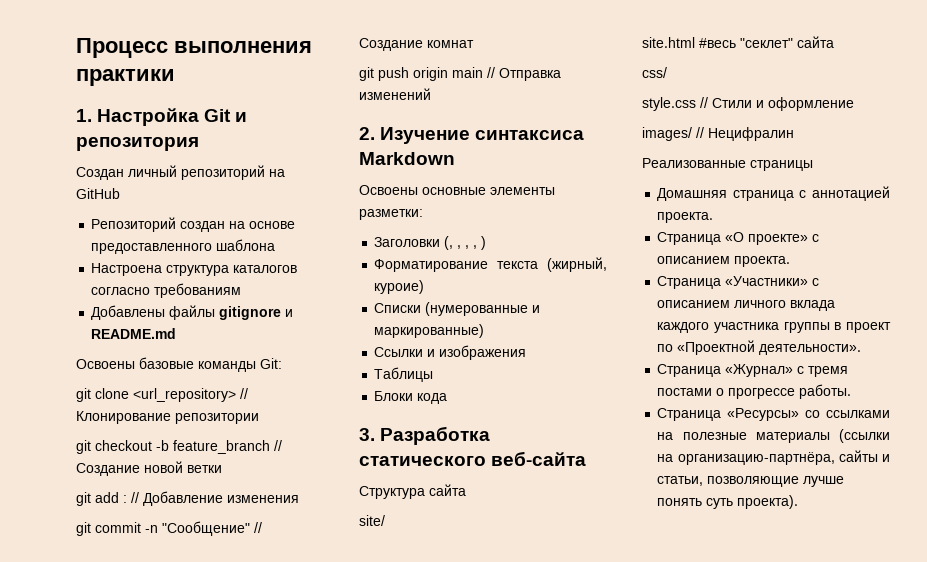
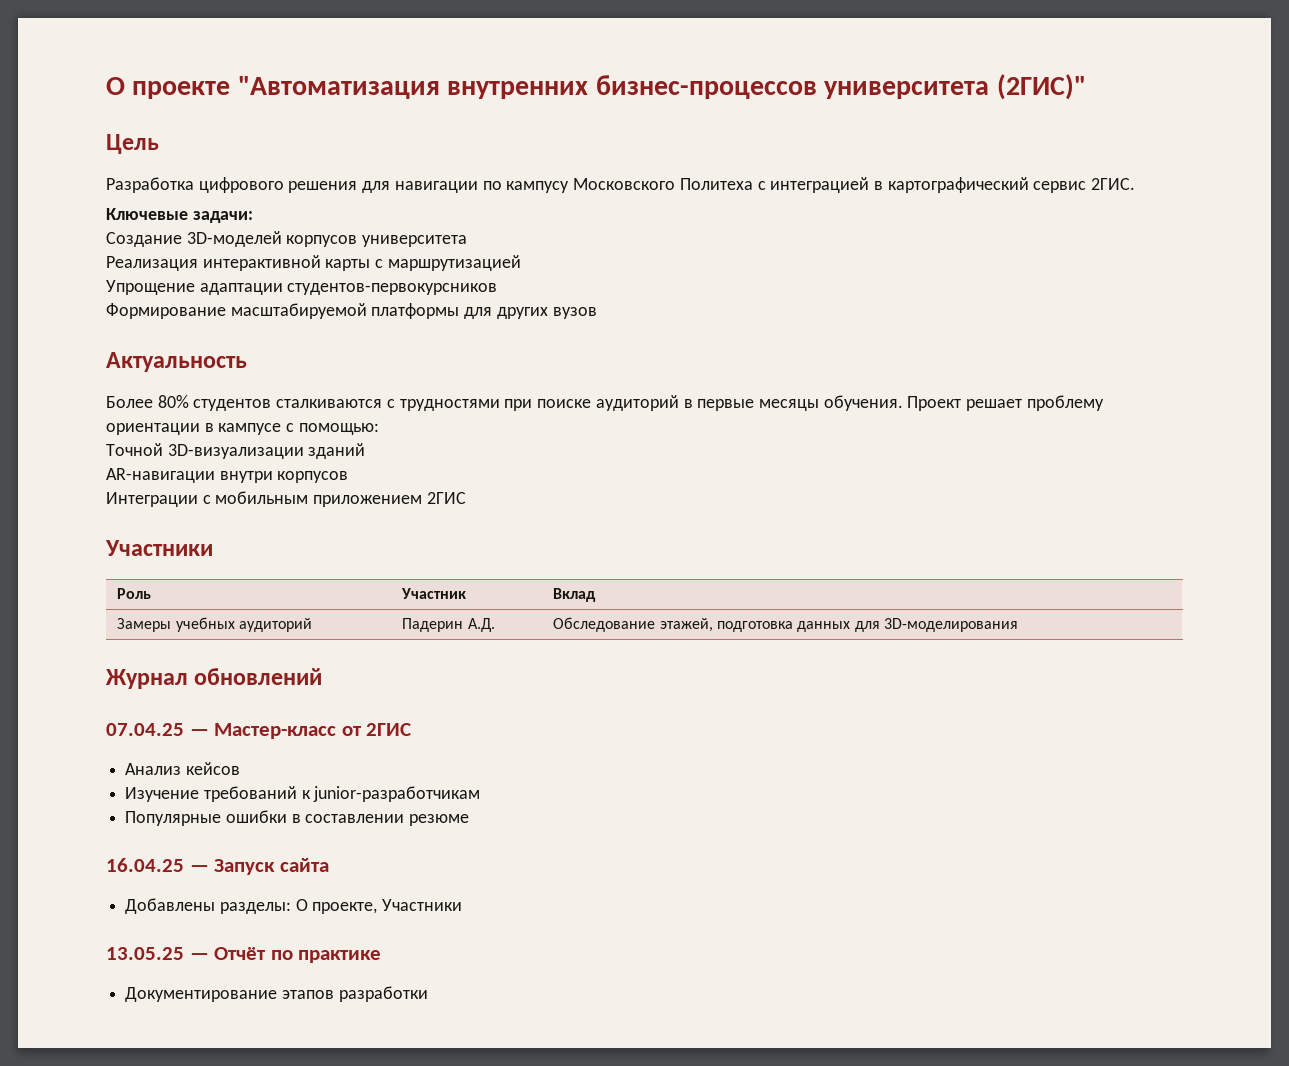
[76,38,312,58] [76,69,175,86] [76,108,248,126] [76,137,199,151] [76,165,285,180] [76,188,120,199] [91,217,296,232] [91,239,276,254] [91,263,298,276] [91,283,242,298] [91,305,294,320] [91,328,177,339] [76,357,282,372] [76,388,248,402] [76,411,259,424] [76,440,282,454] [76,461,222,476] [76,491,299,506] [76,521,262,536] [359,38,474,51] [359,67,561,81] [359,88,431,100] [359,127,585,144] [359,152,455,165] [359,185,555,195] [359,209,423,220] [374,236,487,250] [374,257,607,272] [374,280,425,294] [374,302,541,316] [374,324,485,338] [374,345,527,360] [374,367,434,382] [374,391,448,404] [359,426,491,445] [359,451,587,466] [359,484,466,499] [359,515,385,526] [642,36,834,48] [642,67,667,78] [642,97,854,111] [642,127,794,141] [642,158,813,171] [657,186,890,201] [657,212,714,223] [657,232,820,245] [657,256,791,267] [657,276,820,289] [657,300,836,311] [657,322,891,333] [657,340,862,355] [657,364,849,377] [657,384,852,399] [657,408,890,421] [657,429,890,443] [657,450,890,465] [657,476,845,487] [657,495,799,509] Процесс выполнения практики // 1. Настройка Git и репозитория // Создан личный репозиторий на GitHub // Репозиторий создан на основе предоставленного шаблона // Настроена структура каталогов согласно требованиям // Добавлены файлы gitignore и README.md // Освоены базовые команды Git: // git clone <url_repository> // Клонирование репозитории // git checkout -b feature_branch // Создание новой ветки // git add : // Добавление изменения // git commit -n "Сообщение" // Создание комнат // git push origin main // Отправка изменений // 2. Изучение синтаксиса Markdown // Освоены основные элементы разметки: // Заголовки (, , , , ) // Форматирование текста (жирный, куроие) // Списки (нумерованные и маркированные) // Ссылки и изображения // Таблицы // Блоки кода // 3. Разработка статического веб-сайта // Структура сайта // site/ // site.html #весь "секлет" сайта // css/ // style.css // Стили и оформление // images/ // Нецифралин // Реализованные страницы // Домашняя страница с аннотацией проекта. // Страница «О проекте» с описанием проекта. // Страница «Участники» с описанием личного вклада каждого участника группы в проект по «Проектной деятельности». // Страница «Журнал» с тремя постами о прогрессе работы. // Страница «Ресурсы» со ссылками на полезные материалы (ссылки на организацию-партнёра, сайты и статьи, позволяющие лучше понять суть проекта). -> [106,74,1086,100] [106,134,159,154] [106,177,1136,193] [106,208,253,223] [106,231,468,247] [106,255,521,271] [106,280,498,295] [106,303,597,319] [106,352,247,372] [106,395,1104,411] [106,423,379,435] [106,443,366,459] [106,468,349,483] [106,491,466,507] [105,540,213,556] [117,588,152,599] [401,588,467,599] [553,588,597,602] [117,617,313,632] [402,618,495,632] [553,617,1018,632] [105,668,323,689] [106,723,412,739] [125,762,240,775] [125,786,481,802] [125,810,470,826] [106,858,329,875] [125,898,463,914] [106,947,382,963] [125,986,428,1002] О проекте "Автоматизация внутренних бизнес-процессов университета (2ГИС)" // Цель // Разработка цифрового решения для навигации по кампусу Московского Политеха с интеграцией в картографический сервис 2ГИС. // Ключевые задачи: // Создание 3D-моделей корпусов университета // Реализация интерактивной карты с маршрутизацией // Упрощение адаптации студентов-первокурсников // Формирование масштабируемой платформы для других вузов // Актуальность // Более 80% студентов сталкиваются с трудностями при поиске аудиторий в первые месяцы обучения. Проект решает проблему ориентации в кампусе с помощью: // Точной 3D-визуализации зданий // AR-навигации внутри корпусов // Интеграции с мобильным приложением 2ГИС // Участники // Роль | Участник | Вклад // Замеры учебных аудиторий | Падерин А.Д. | Обследование этажей, подготовка данных для 3D-моделирования // Журнал обновлений // 07.04.25 — Мастер-класс от 2ГИС // Анализ кейсов // Изучение требований к junior-разработчикам // Популярные ошибки в составлении резюме // 16.04.25 — Запуск сайта // Добавлены разделы: О проекте, Участники // 13.05.25 — Отчёт по практике // Документирование этапов разработки

